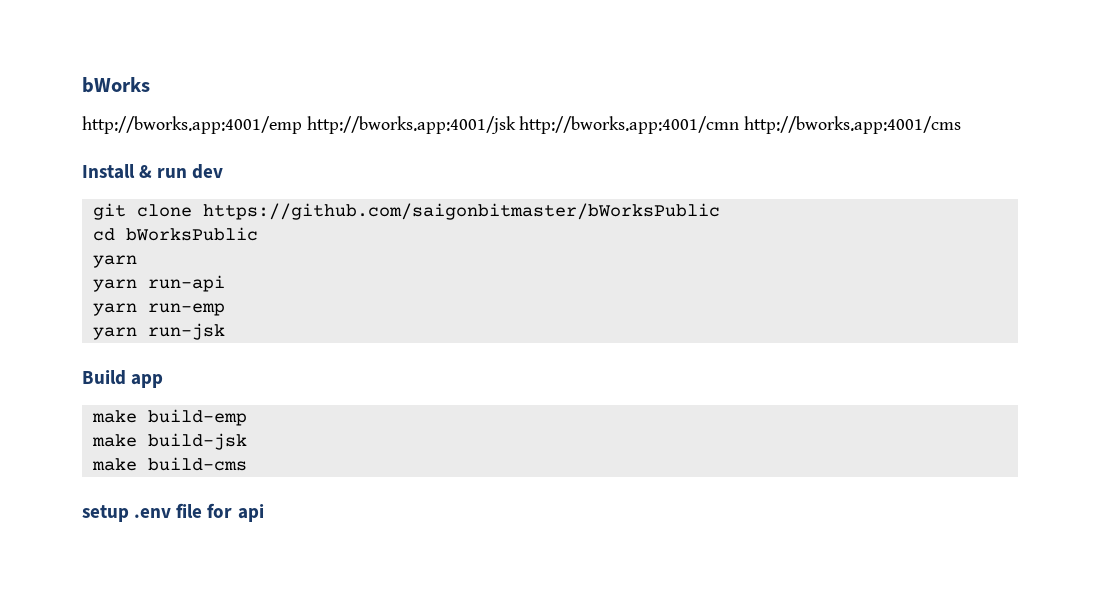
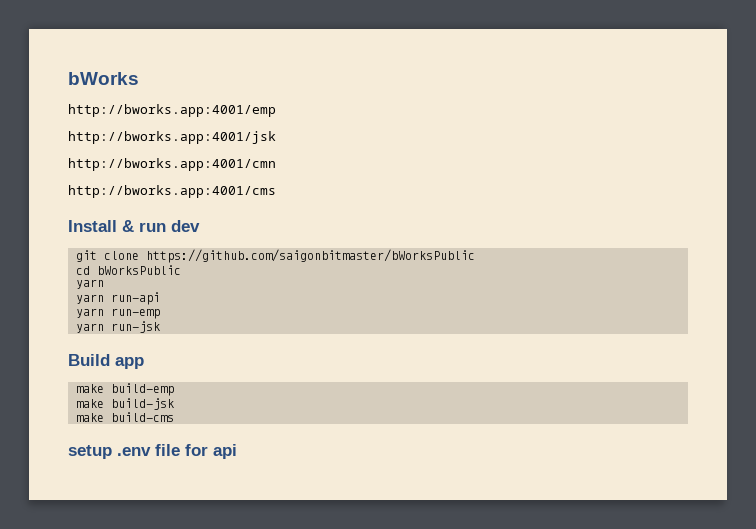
(302, 125) none -> (276, 110) //
(516, 125) none -> (276, 137) //
(740, 125) none -> (276, 164) //

